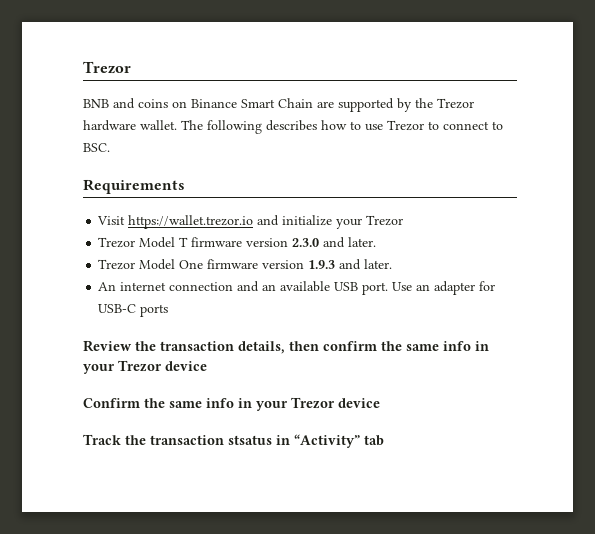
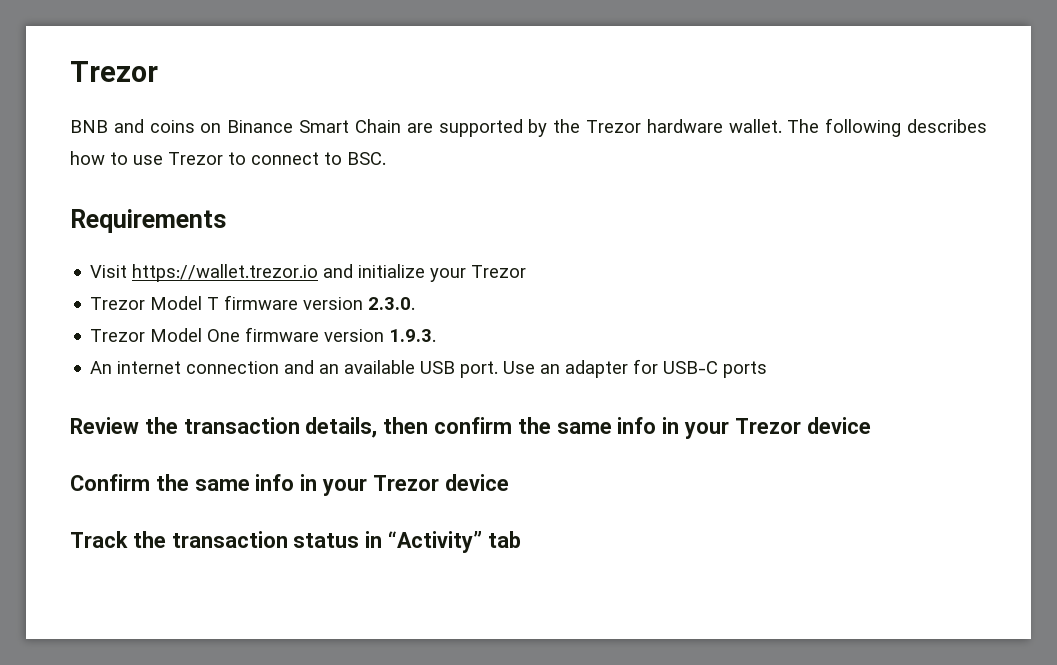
[292,237,377,248] 2.3.0 and later. -> [368,297,416,310] 2.3.0.
[308,259,393,270] 1.9.3 and later. -> [389,329,437,342] 1.9.3.
[228,435,272,445] stsatus -> [293,533,360,548] status

